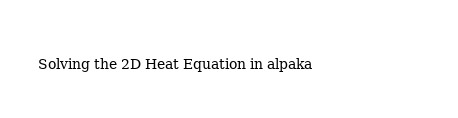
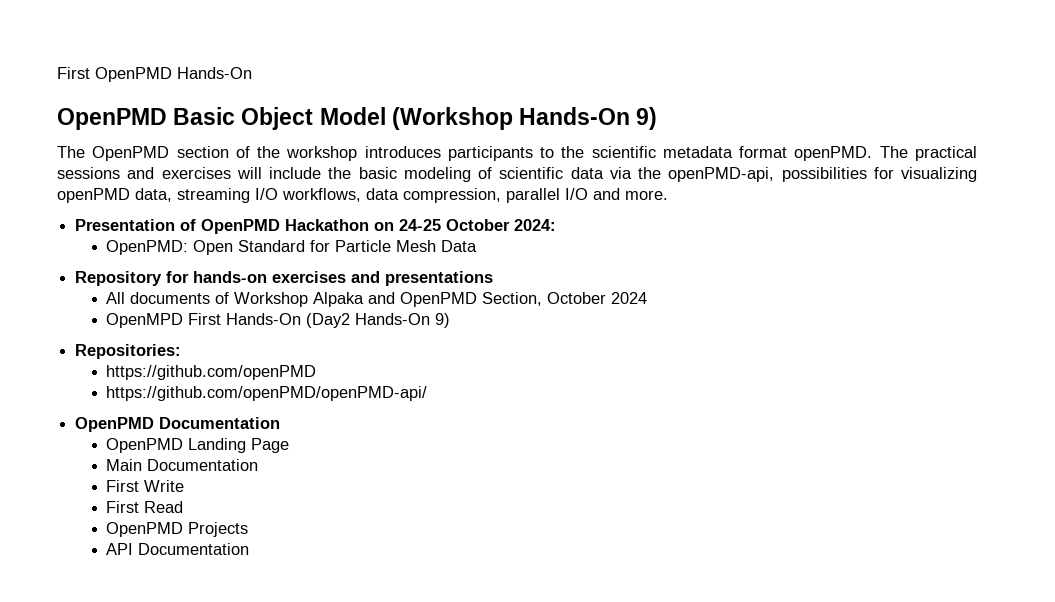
[38,58,312,72] Solving the 2D Heat Equation in alpaka -> [57,67,252,82] [57,107,658,130] [57,146,977,161] [57,167,977,182] [57,188,668,203] [75,219,557,234] [106,240,478,255] [75,271,494,286] [106,292,648,307] [106,313,451,328] [75,344,182,359] [106,365,317,380] [106,386,428,401] [75,417,281,432] [106,438,290,453] [106,459,259,471] [106,480,185,492] [106,501,184,513] [106,522,249,537] [106,543,250,555] First OpenPMD Hands-On // OpenPMD Basic Object Model (Workshop Hands-On 9) // The OpenPMD section of the workshop introduces participants to the scientific metadata format openPMD. The practical sessions and exercises will include the basic modeling of scientific data via the openPMD-api, possibilities for visualizing openPMD data, streaming I/O workflows, data compression, parallel I/O and more. // Presentation of OpenPMD Hackathon on 24-25 October 2024: // OpenPMD: Open Standard for Particle Mesh Data // Repository for hands-on exercises and presentations // All documents of Workshop Alpaka and OpenPMD Section, October 2024 // OpenMPD First Hands-On (Day2 Hands-On 9) // Repositories: // https://github.com/openPMD // https://github.com/openPMD/openPMD-api/ // OpenPMD Documentation // OpenPMD Landing Page // Main Documentation // First Write // First Read // OpenPMD Projects // API Documentation

